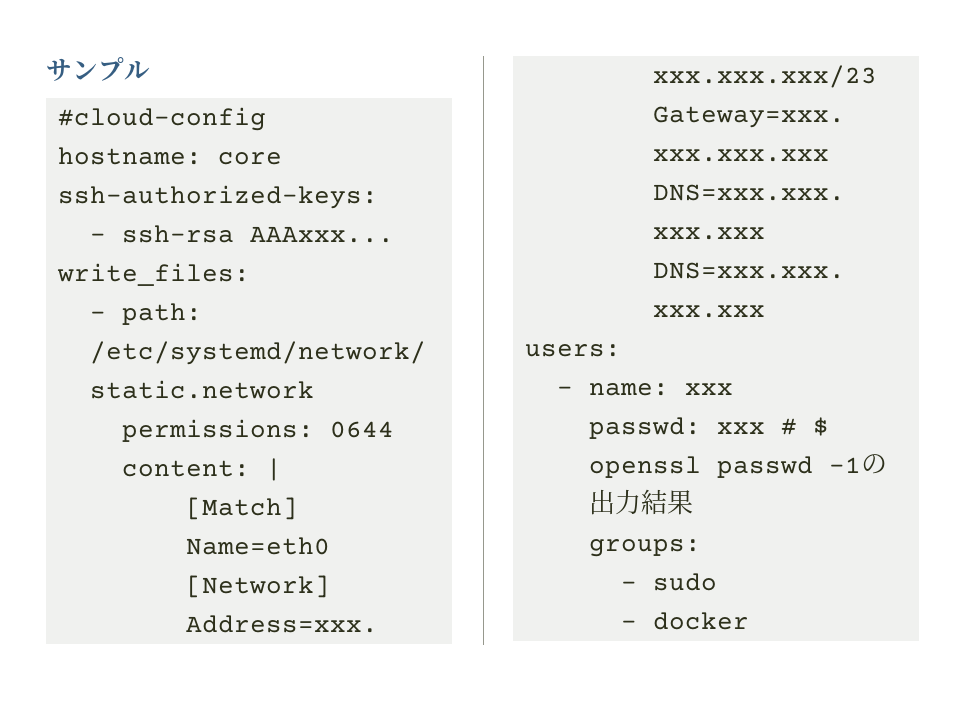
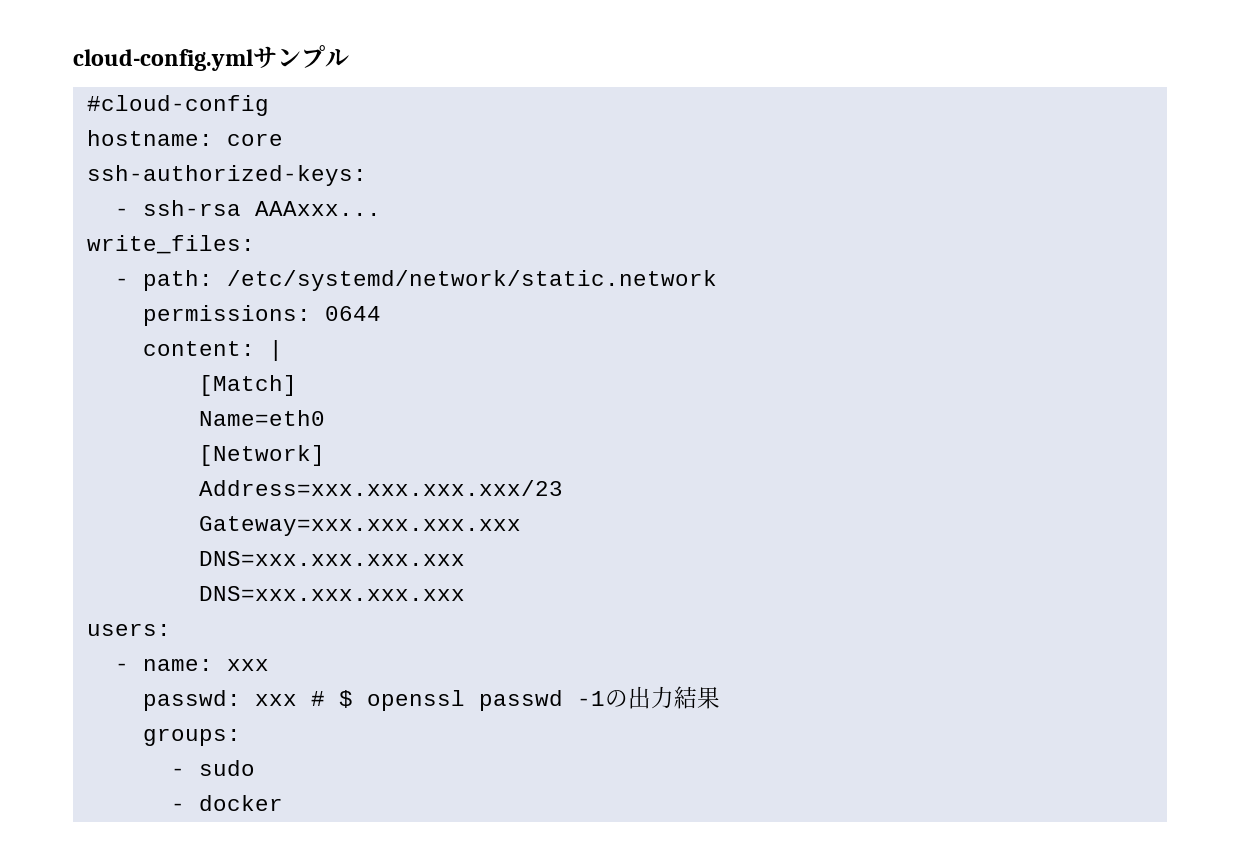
(46, 69) none -> [73,49,253,71] cloud-config.yml

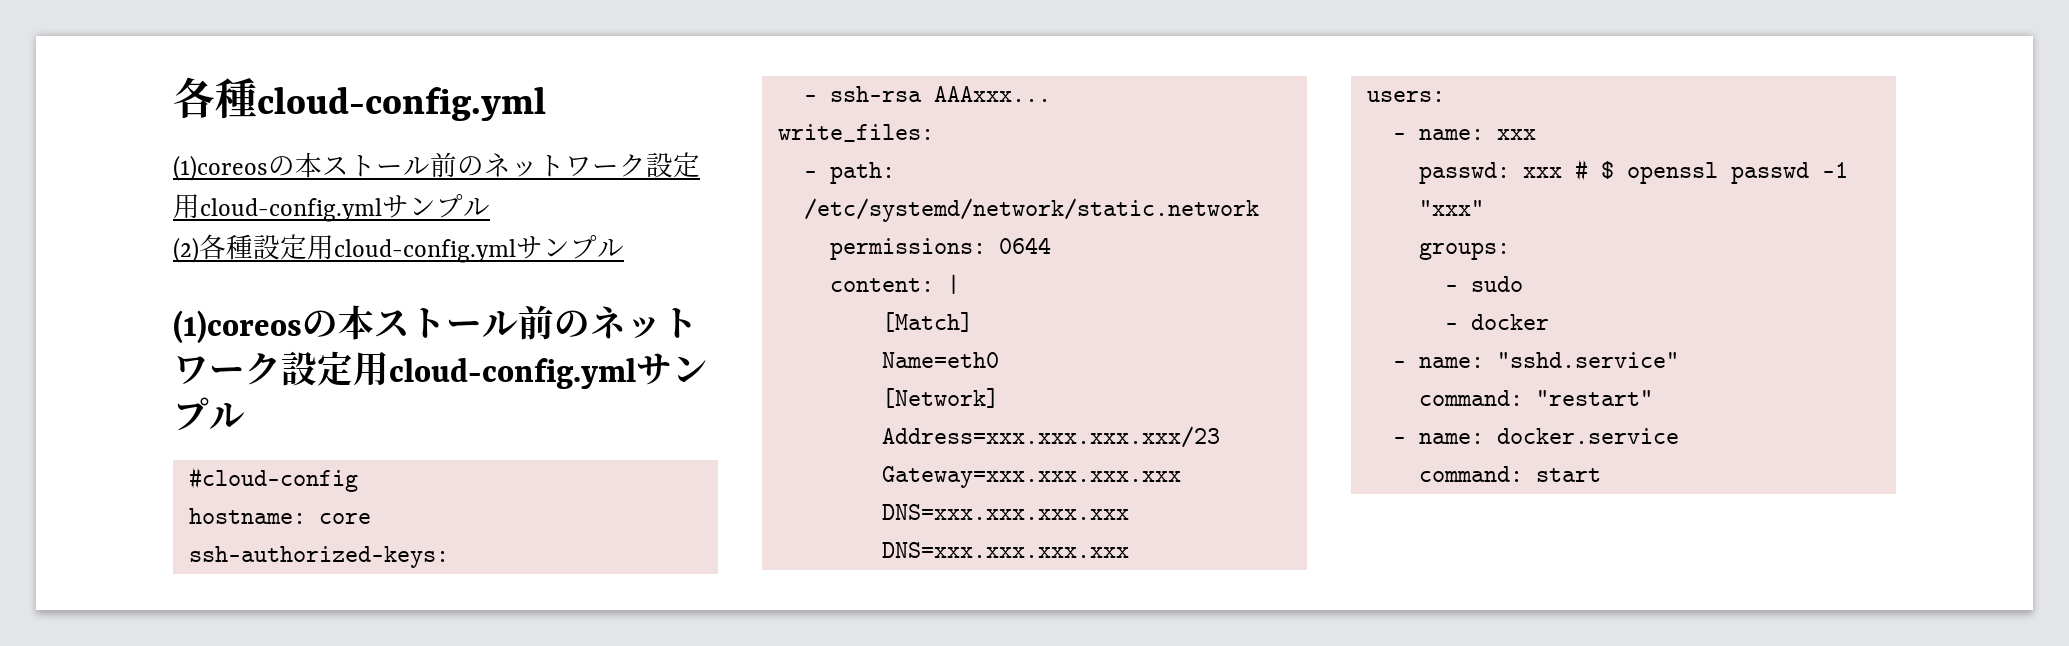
(73, 60) none -> [173,77,546,121] [173,152,700,181] [173,194,490,222] [173,234,624,263] [173,305,698,344] [173,351,389,386] 各種cloud-config.yml // (1)coreosの本ストール前のネットワーク設定用cloud-config.ymlサンプル // (2)各種設定用cloud-config.ymlサンプル // (1)coreosの本ストール前のネットワーク設定用
[604,686,720,709] の出力結果 -> [1418,200,1484,216] "xxx"
(283, 803) none -> [1392,352,1679,368] [1418,390,1653,406] [1392,428,1679,444] [1418,466,1601,482] // - name: "sshd.service" // command: "restart" // - name: docker.service // command: start

